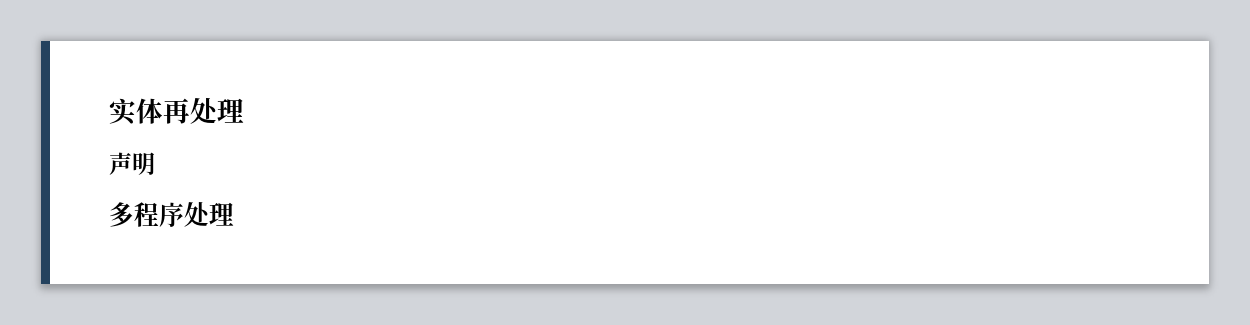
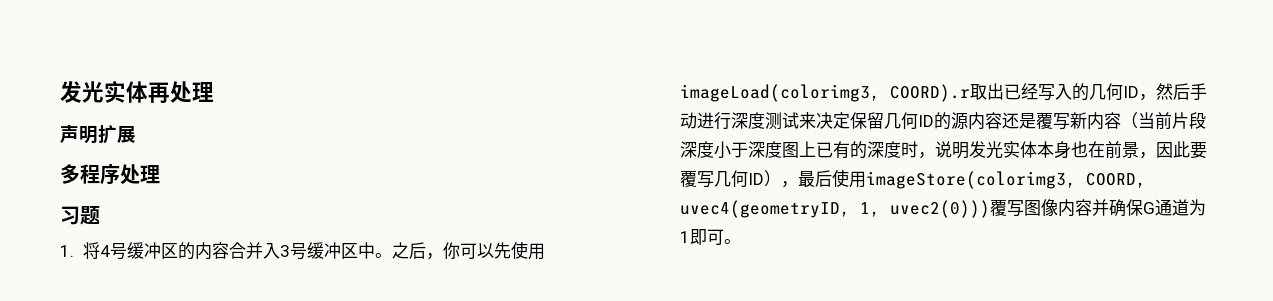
(109, 111) none -> [60,81,104,103] 发光
(155, 163) none -> [98,125,136,144] 扩展
(234, 214) none -> [60,206,100,225] [60,241,545,260] [679,83,1207,102] [679,112,1206,130] [679,141,1207,159] [679,169,1146,189] [679,199,1206,218] [679,229,741,245] // 习题 // 1.将4号缓冲区的内容合并入3号缓冲区中。之后，你可以先使用imageLoad(colorimg3, COORD).r取出已经写入的几何ID，然后手动进行深度测试来决定保留几何ID的源内容还是覆写新内容（当前片段深度小于深度图上已有的深度时，说明发光实体本身也在前景，因此要覆写几何ID），最后使用imageStore(colorimg3, COORD, uvec4(geometryID, 1, uvec2(0)))覆写图像内容并确保G通道为1即可。

